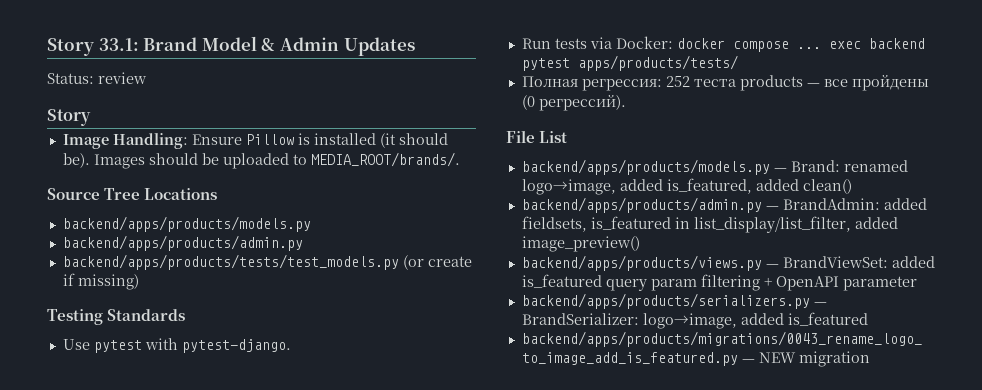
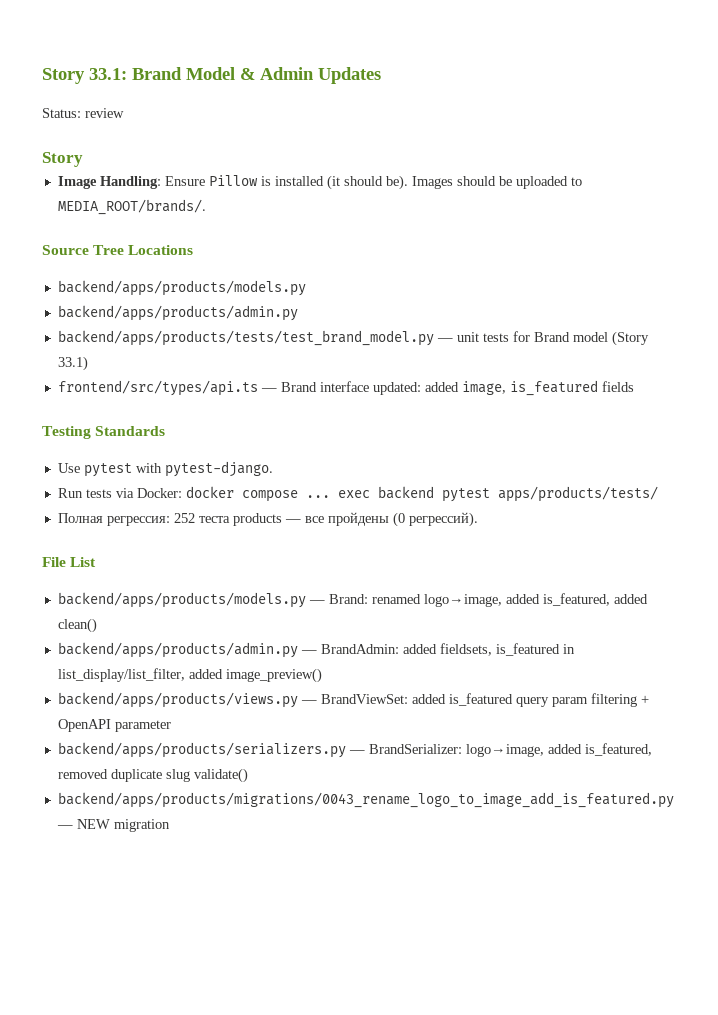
[62,254,472,270] [62,273,139,290] backend/apps/products/tests/test_models.py (or create if missing) -> [57,330,649,346] [57,356,88,371] [57,380,634,396] backend/apps/products/tests/test_brand_model.py — unit tests for Brand model (Story 33.1) // frontend/src/types/api.ts — Brand interface updated: added image, is_featured fields
[787,312,868,326] is_featured -> [584,743,652,756] [57,768,248,783] is_featured, removed duplicate slug validate()

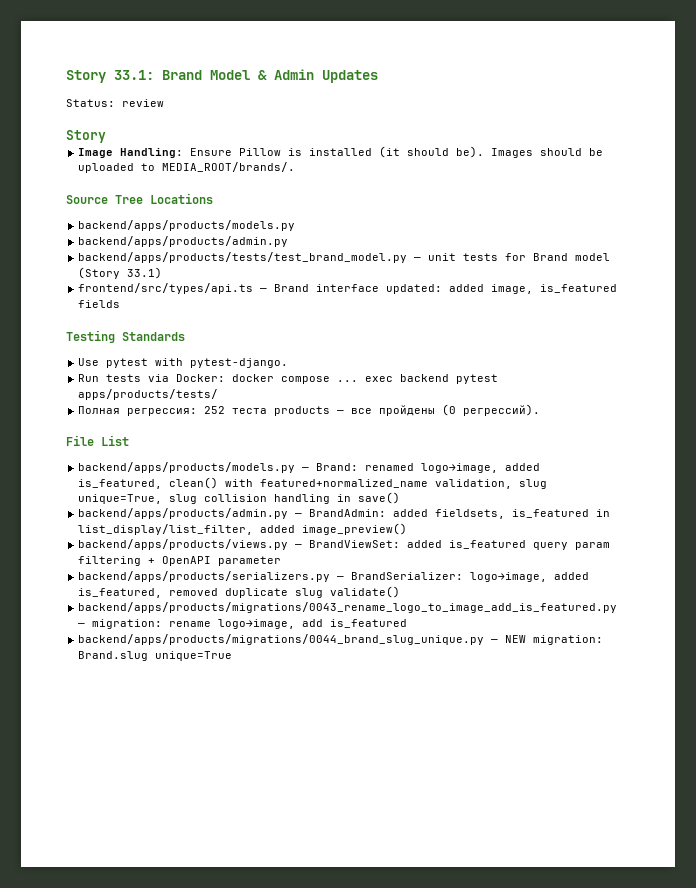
[613,594,648,604] added -> (163, 484) none
(97, 625) none -> [225,479,548,489] [78,492,401,504] with featured+normalized_name validation, slug unique=True, slug collision handling in save()
[76,819,170,832] NEW migration -> [92,619,408,629] [78,634,604,645] [78,651,233,661] migration: rename logo→image, add is_featured // backend/apps/products/migrations/0044_brand_slug_unique.py — NEW migration: Brand.slug unique=True

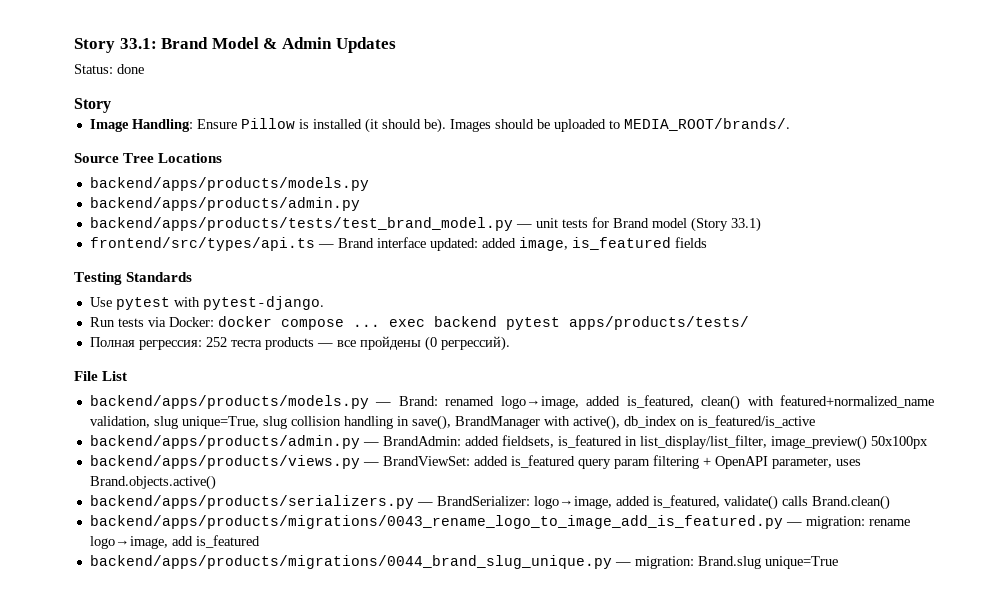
[122,99,164,107] review -> [117,64,144,74] done
[358,492,401,504] save() -> [411,415,815,430] save(), BrandManager with active(), db_index on is_featured/is_active
[260,525,296,533] added -> (767, 442) none
(408, 529) none -> [870,436,928,449] 50x100px
[218,556,282,566] parameter -> [771,457,861,469] [89,475,216,490] parameter, uses Brand.objects.active()
[169,588,324,598] removed duplicate slug -> (720, 501) none
(401, 592) none -> [781,495,890,510] calls Brand.clean()
[505,635,527,643] NEW -> (631, 564) none

